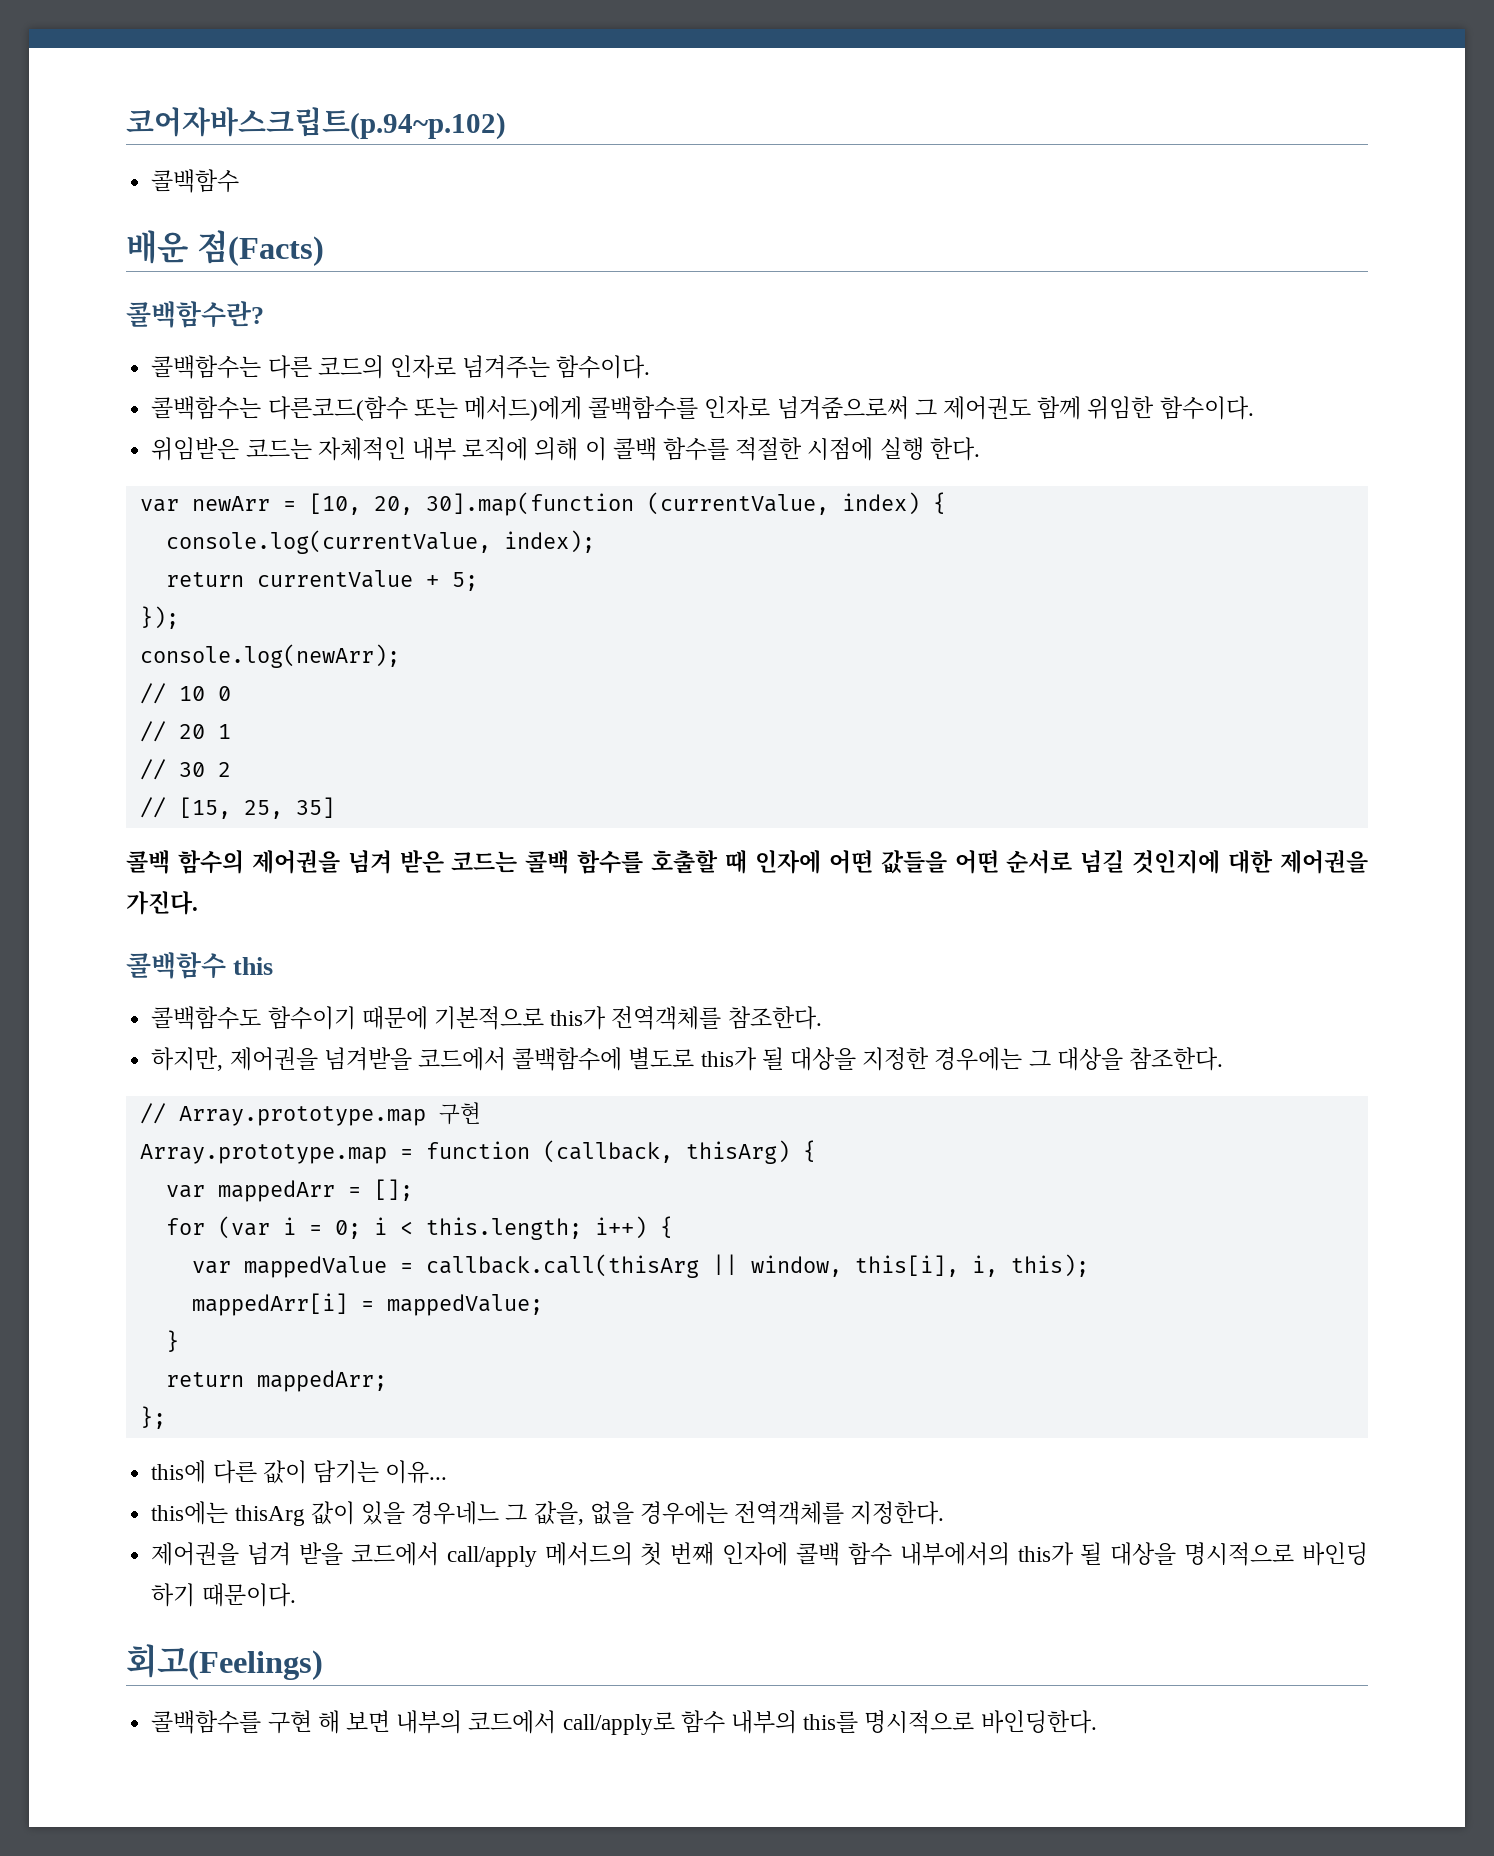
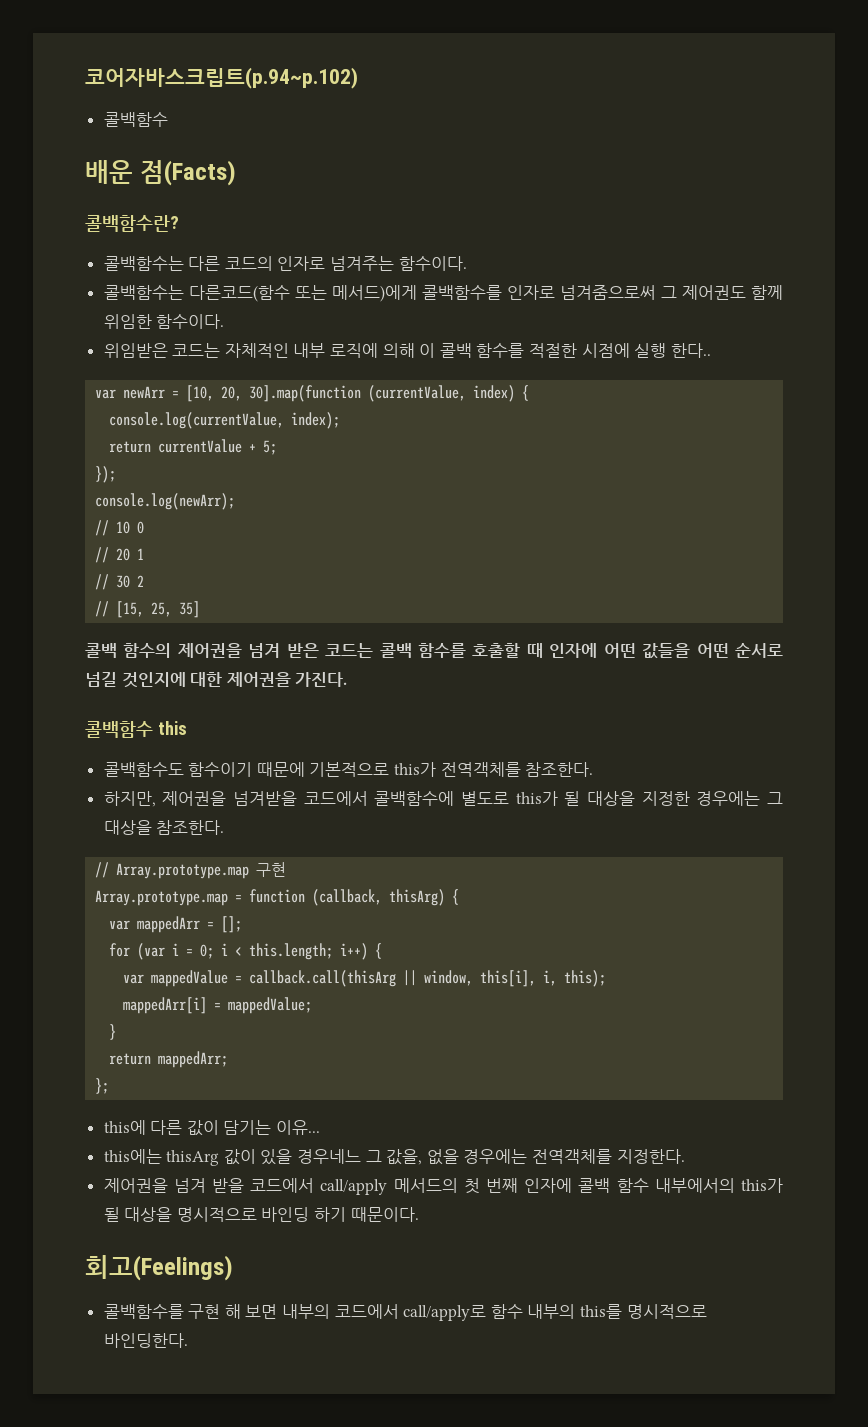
[929,437,980,461] 한다. -> [670,343,711,358] 한다..

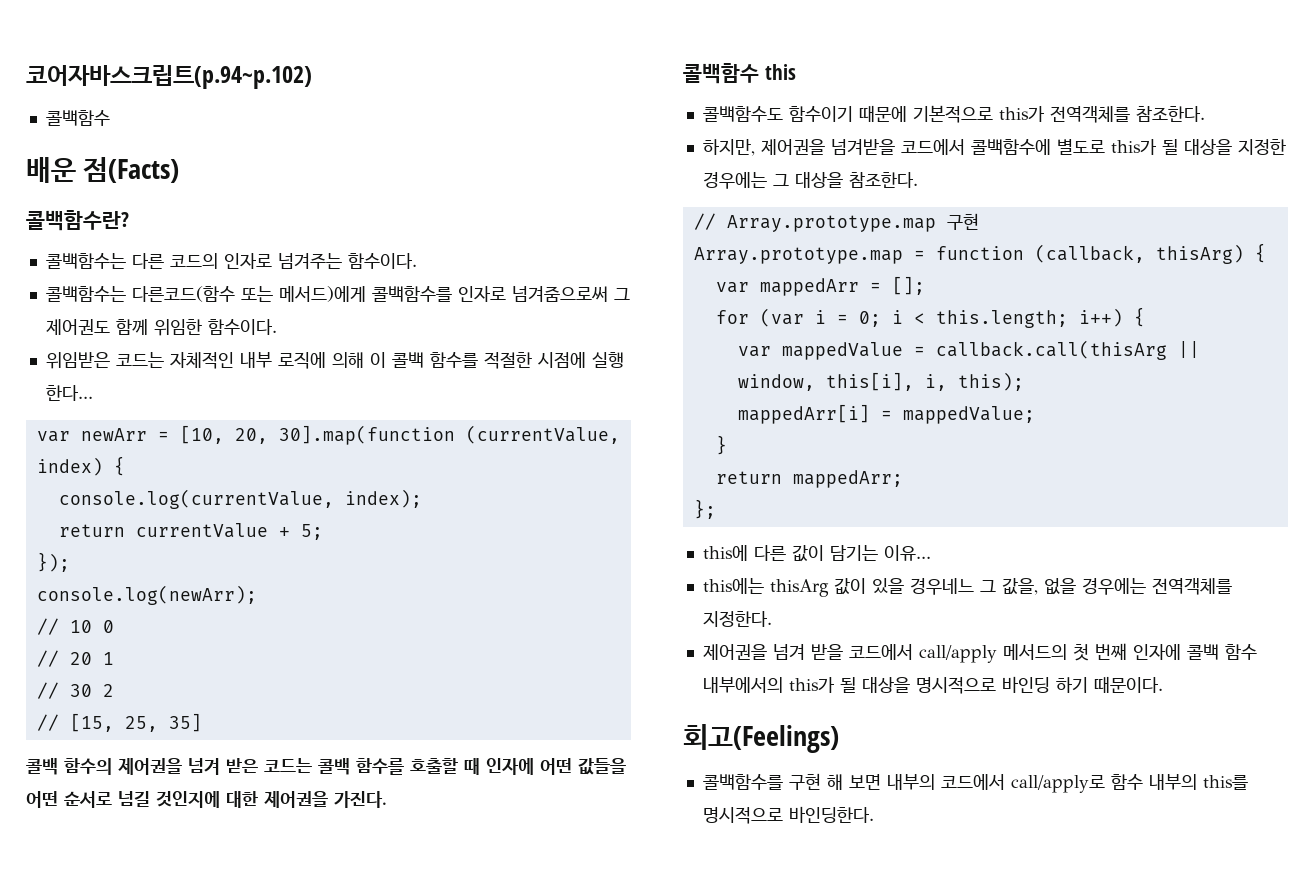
[670,343,711,358] 한다.. -> [45,385,93,401] 한다...

